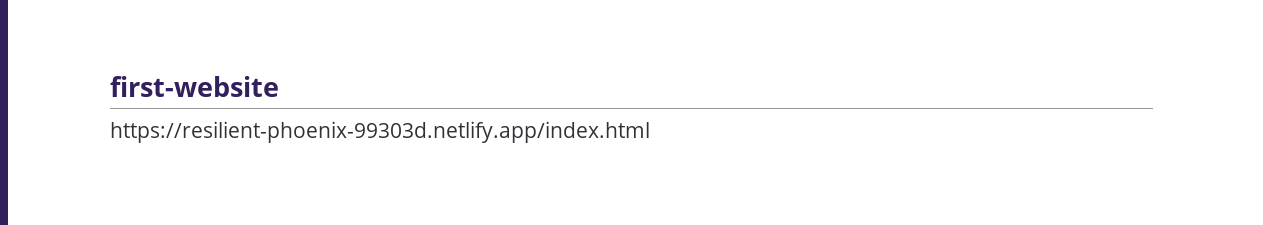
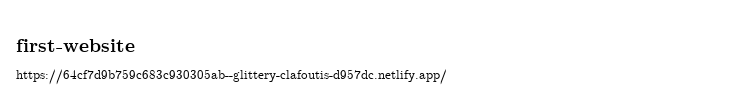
[110,121,650,143] https://resilient-phoenix-99303d.netlify.app/index.html -> [16,69,447,85] https://64cf7d9b759c683c930305ab--glittery-clafoutis-d957dc.netlify.app/

